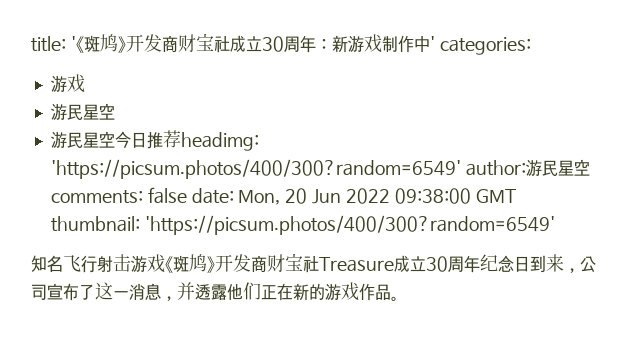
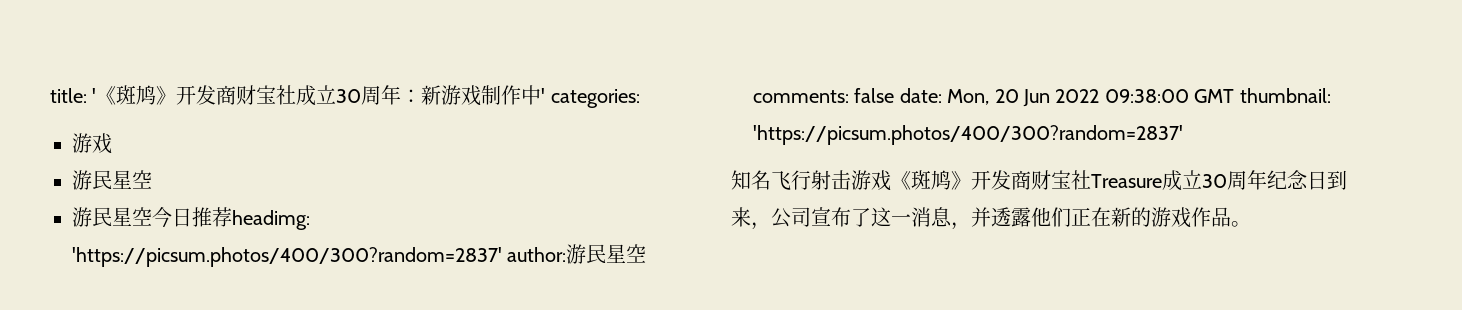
[50,159,461,179] 'https://picsum.photos/400/300?random=6549' -> [72,247,502,267] 'https://picsum.photos/400/300?random=2837'
[144,215,555,235] 'https://picsum.photos/400/300?random=6549' -> [753,125,1183,145] 'https://picsum.photos/400/300?random=2837'

